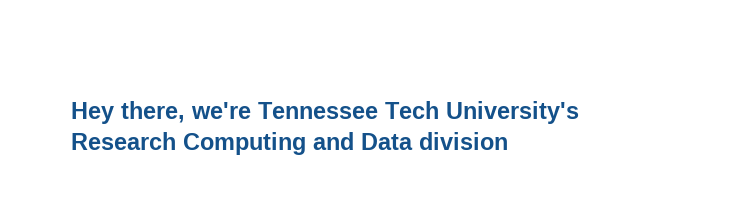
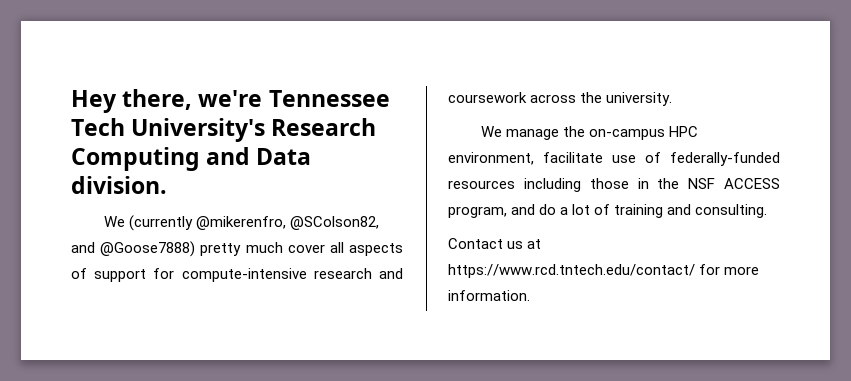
[419,132,508,150] division -> [71,176,167,194] [103,215,380,231] [71,241,403,257] [71,268,403,282] [448,92,673,106] [480,126,699,140] [448,152,780,166] [448,178,780,192] [448,204,768,218] [448,238,542,249] [448,264,760,278] [448,290,530,301] division. // We (currently @mikerenfro, @SColson82, and @Goose7888) pretty much cover all aspects of support for compute-intensive research and coursework across the university. // We manage the on-campus HPC environment, facilitate use of federally-funded resources including those in the NSF ACCESS program, and do a lot of training and consulting. // Contact us at https://www.rcd.tntech.edu/contact/ for more information.

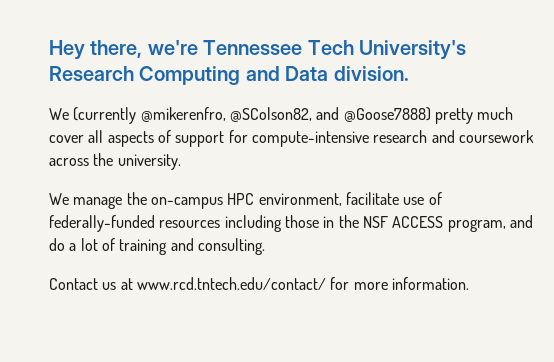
[448,264,695,278] https://www.rcd.tntech.edu/contact/ -> [136,277,326,290] www.rcd.tntech.edu/contact/

